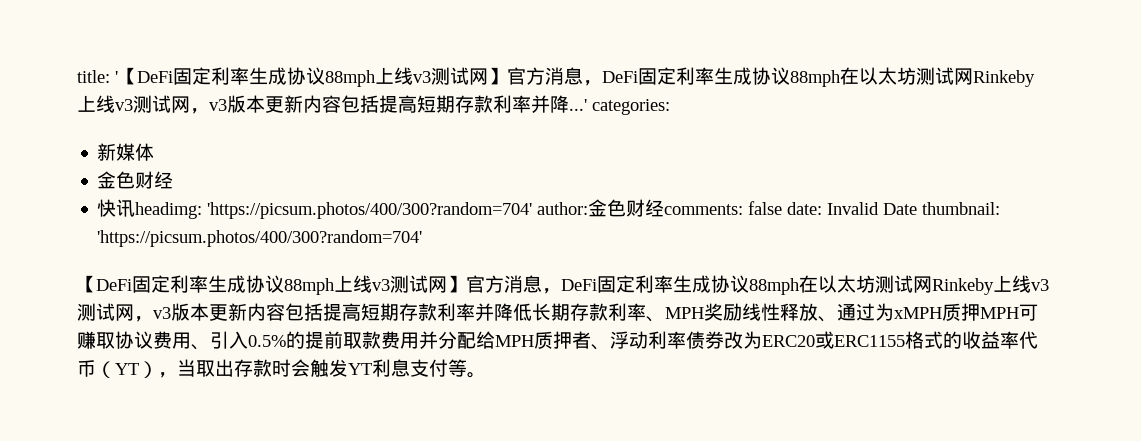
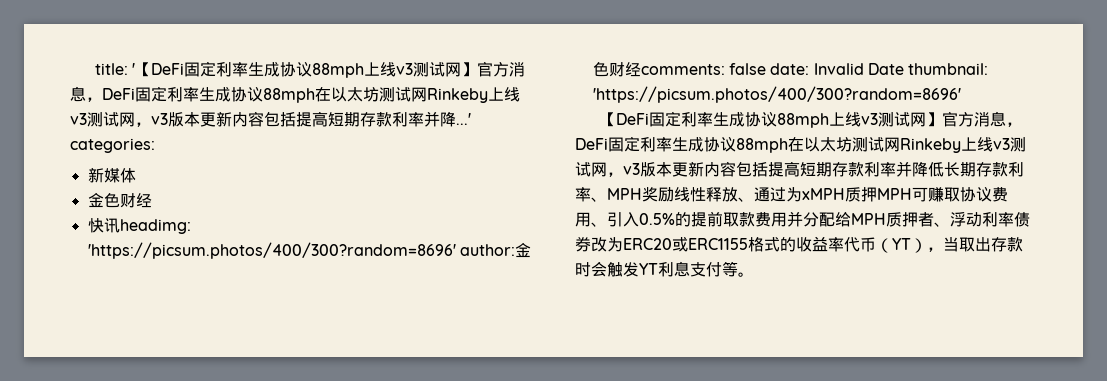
[207,202,533,219] 'https://picsum.photos/400/300?random=704' -> [87,242,456,259] 'https://picsum.photos/400/300?random=8696'
[97,230,423,247] 'https://picsum.photos/400/300?random=704' -> [592,86,961,103] 'https://picsum.photos/400/300?random=8696'

